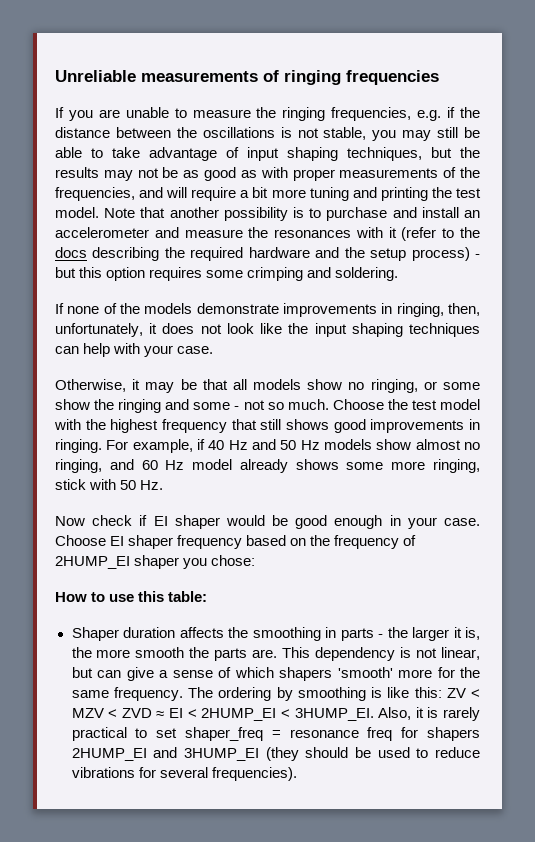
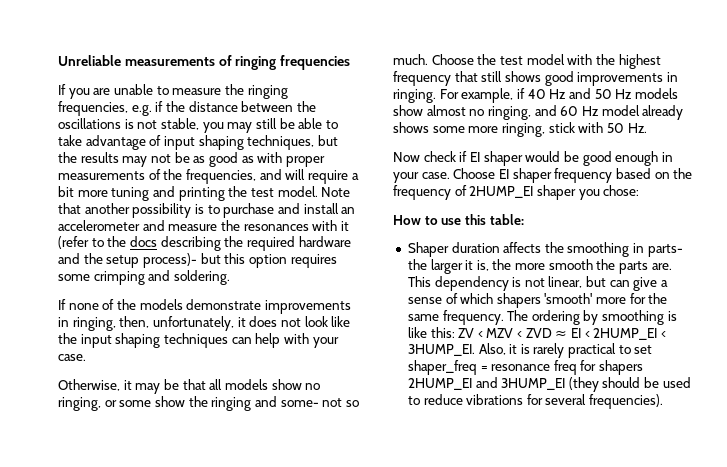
[411,247,481,261] process) - -> [142,253,197,268] process)-
[193,402,240,410] some - -> [280,400,319,407] some-
[340,628,383,641] parts - -> [647,244,683,257] parts-

